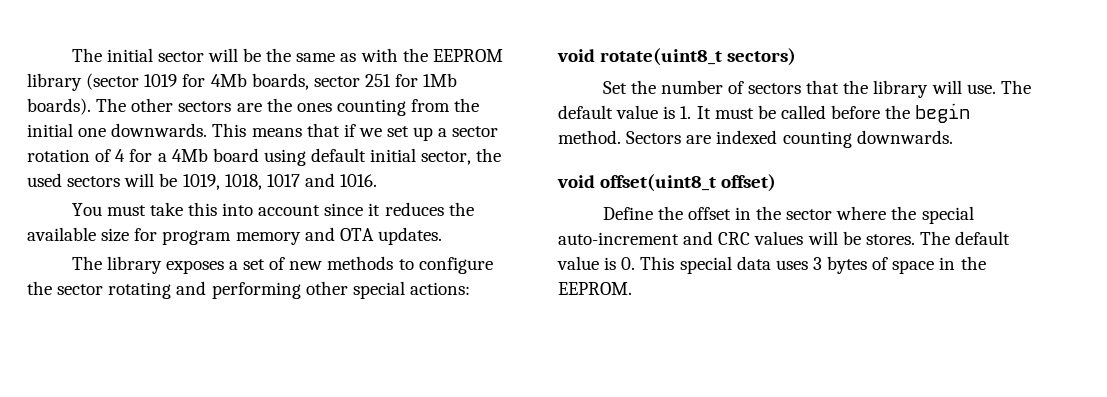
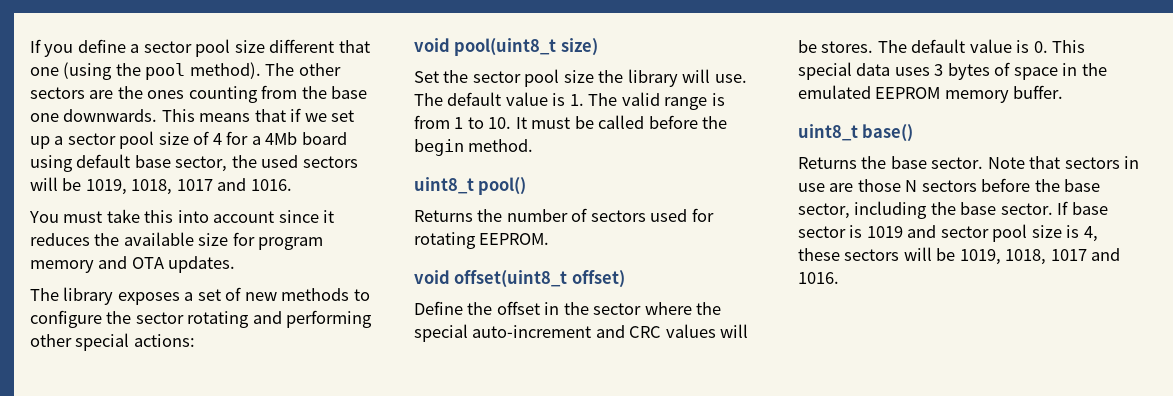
[71,48,503,62] [27,73,458,91] [27,98,91,115] The initial sector will be the same as with the EEPROM library (sector 1019 for 4Mb boards, sector 251 for 1Mb boards). -> [30,39,370,57] [30,62,261,80] If you define a sector pool size different that one (using the pool method).
[27,123,73,137] initial -> [331,86,368,99] base
[27,149,90,162] rotation -> [119,131,189,149] pool size
[370,148,417,162] initial -> [134,155,171,168] base
[600,48,797,66] rotate(uint8_t sectors) -> [454,38,598,56] pool(uint8_t size)
[660,80,840,94] number of sectors that -> [472,69,594,87] sector pool size
(692, 112) none -> [588,92,725,110] [414,115,512,129] The valid range is from 1 to 10.
[626,130,953,148] Sectors are indexed counting downwards. -> [414,177,527,195] [414,208,714,222] [414,232,550,249] // uint8_t pool() // Returns the number of sectors used for rotating EEPROM.
[558,282,632,295] EEPROM. -> [798,85,1064,103] [798,124,914,142] [798,156,1140,169] [798,178,1101,192] [798,201,1108,219] [798,224,1098,242] [798,247,1121,265] [798,272,839,284] emulated EEPROM memory buffer. // uint8_t base() // Returns the base sector. Note that sectors in use are those N sectors before the base sector, including the base sector. If base sector is 1019 and sector pool size is 4, these sectors will be 1019, 1018, 1017 and 1016.

